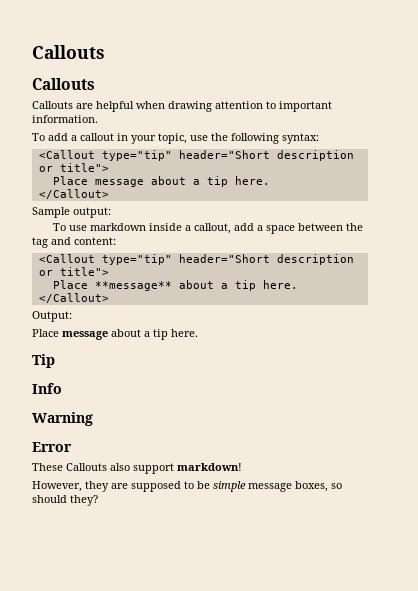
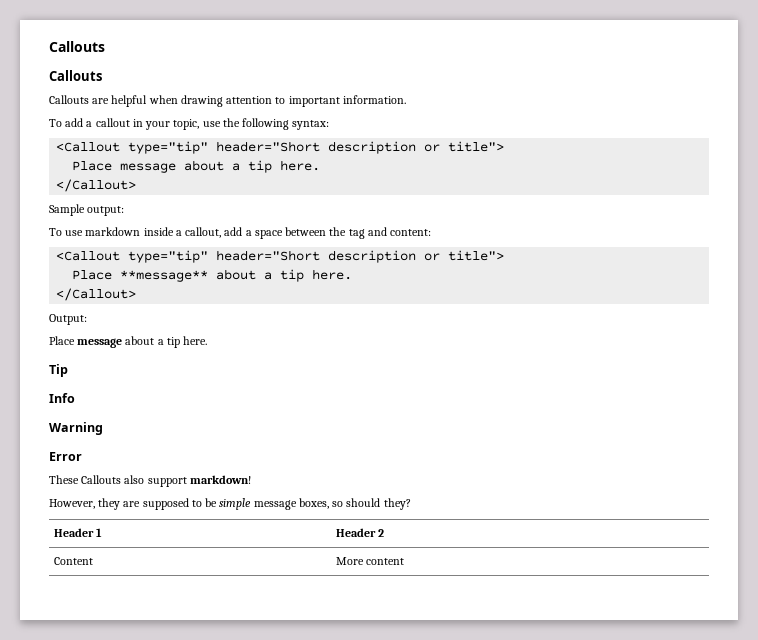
(98, 500) none -> [54,528,103,537] [336,528,385,537] [54,557,94,565] [336,557,405,565] // Header 1 | Header 2 // Content | More content

